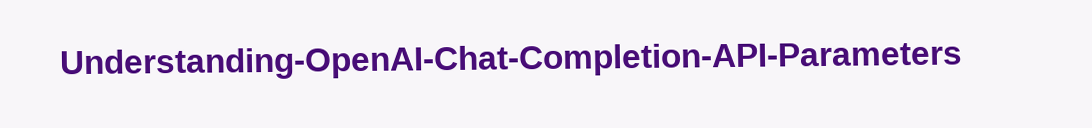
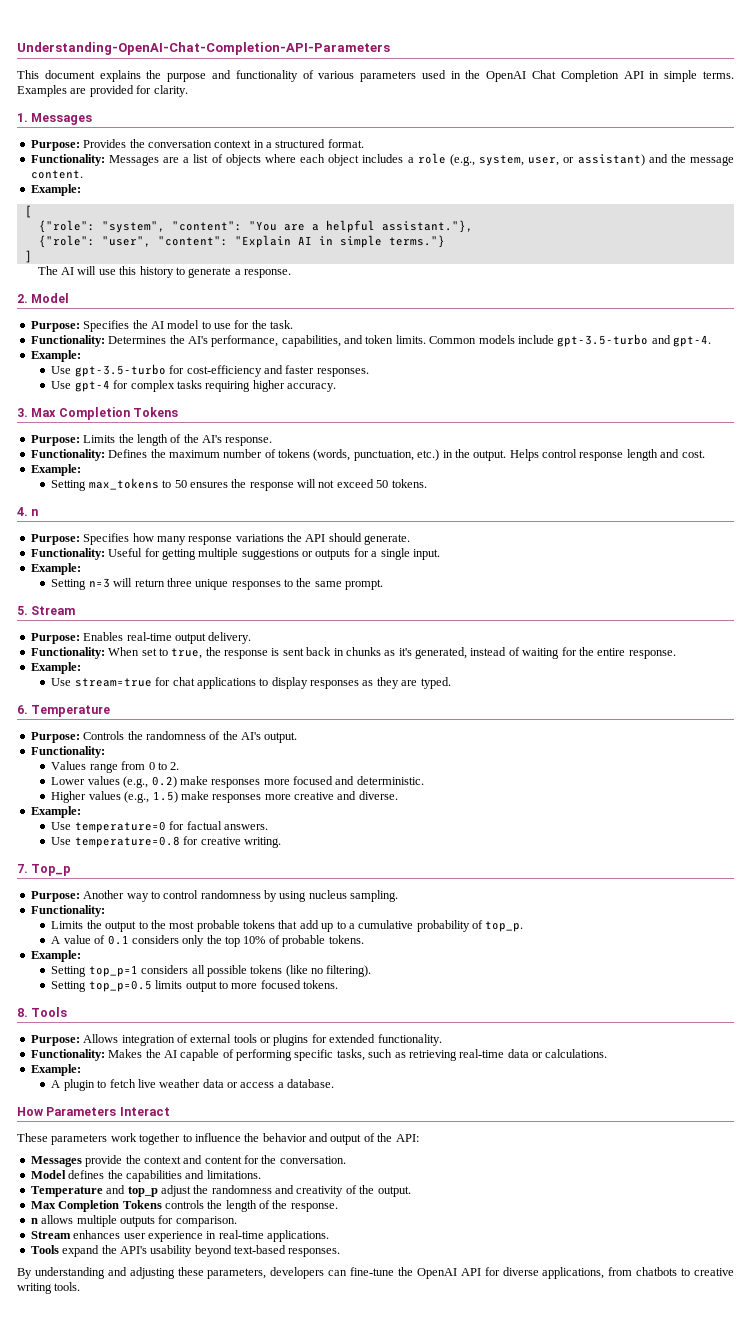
(963, 61) none -> [17,70,734,82] [17,85,188,97] [17,113,93,125] [30,139,364,151] [30,153,735,166] [30,170,83,179] [30,184,81,196] [24,205,32,218] [38,220,473,233] [38,235,445,248] [24,250,32,263] [37,266,292,278] [17,293,70,303] [30,320,294,332] [30,334,711,347] [30,350,81,362] [51,364,369,377] [51,380,337,392] [17,407,179,420] [30,434,273,446] [30,449,705,461] [30,464,81,476] [51,478,427,491] [17,507,39,516] [30,533,411,545] [30,548,440,560] [30,563,81,575] [51,578,384,590] [17,606,76,615] [30,632,252,644] [30,647,676,659] [30,662,81,674] [51,677,451,689] [17,705,111,717] [30,731,298,743] [30,746,105,758] [51,761,180,773] [51,776,424,788] [51,791,398,803] [30,806,81,818] [51,821,268,833] [51,836,281,848] [17,864,72,876] [30,890,399,902] [30,905,105,917] [51,920,524,932] [51,935,364,947] [30,950,81,962] [51,965,372,977] [51,980,339,992] [17,1007,68,1017] [30,1034,442,1046] [30,1049,608,1061] [30,1064,81,1076] [51,1079,335,1091] [17,1107,170,1116] [17,1133,419,1145] [30,1155,346,1167] [30,1170,261,1182] [30,1185,411,1197] [30,1200,338,1212] [30,1215,237,1227] [30,1230,329,1242] [30,1245,341,1257] [17,1267,735,1279] [17,1282,81,1294] // This document explains the purpose and functionality of various parameters used in the OpenAI Chat Completion API in simple terms. Examples are provided for clarity. // 1. Messages // Purpose: Provides the conversation context in a structured format. // Functionality: Messages are a list of objects where each object includes a role (e.g., system, user, or assistant) and the message content. // Example: // [ // {"role": "system", "content": "You are a helpful assistant."}, // {"role": "user", "content": "Explain AI in simple terms."} // ] // The AI will use this history to generate a response. // 2. Model // Purpose: Specifies the AI model to use for the task. // Functionality: Determines the AI's performance, capabilities, and token limits. Common models include gpt-3.5-turbo and gpt-4. // Example: // Use gpt-3.5-turbo for cost-efficiency and faster responses. // Use gpt-4 for complex tasks requiring higher accuracy. // 3. Max Completion Tokens // Purpose: Limits the length of the AI's response. // Functionality: Defines the maximum number of tokens (words, punctuation, etc.) in the output. Helps control response length and cost. // Example: // Setting max_tokens to 50 ensures the response will not exceed 50 tokens. // 4. n // Purpose: Specifies how many response variations the API should generate. // Functionality: Useful for getting multiple suggestions or outputs for a single input. // Example: // Setting n=3 will return three unique responses to the same prompt. // 5. Stream // Purpose: Enables real-time output delivery. // Functionality: When set to true, the response is sent back in chunks as it's generated, instead of waiting for the entire response. // Example: // Use stream=true for chat applications to display responses as they are typed. // 6. Temperature // Purpose: Controls the randomness of the AI's output. // Functionality: // Values range from 0 to 2. // Lower values (e.g., 0.2) make responses more focused and deterministic. // Higher values (e.g., 1.5) make responses more creative and diverse. // Example: // Use temperature=0 for factual answers. // Use temperature=0.8 for creative writing. // 7. Top_p // Purpose: Another way to control randomness by using nucleus sampling. // Functionality: // Limits the output to the most probable tokens that add up to a cumulative probability of top_p. // A value of 0.1 considers only the top 10% of probable tokens. // Example: // Setting top_p=1 considers all possible tokens (like no filtering). // Setting top_p=0.5 limits output to more focused tokens. // 8. Tools // Purpose: Allows integration of external tools or plugins for extended functionality. // Functionality: Makes the AI capable of performing specific tasks, such as retrieving real-time data or calculations. // Example: // A plugin to fetch live weather data or access a database. // How Parameters Interact // These parameters work together to influence the behavior and output of the API: // Messages provide the context and content for the conversation. // Model defines the capabilities and limitations. // Temperature and top_p adjust the randomness and creativity of the output. // Max Completion Tokens controls the length of the response. // n allows multiple outputs for comparison. // Stream enhances user experience in real-time applications. // Tools expand the API's usability beyond text-based responses. // By understanding and adjusting these parameters, developers can fine-tune the OpenAI API for diverse applications, from chatbots to creative writing tools.

